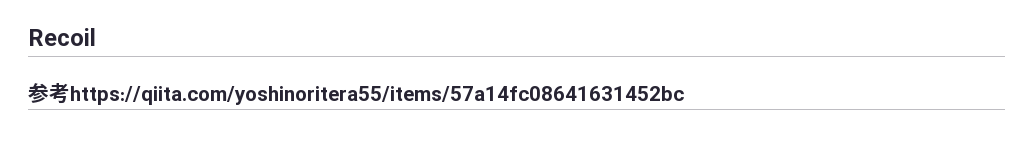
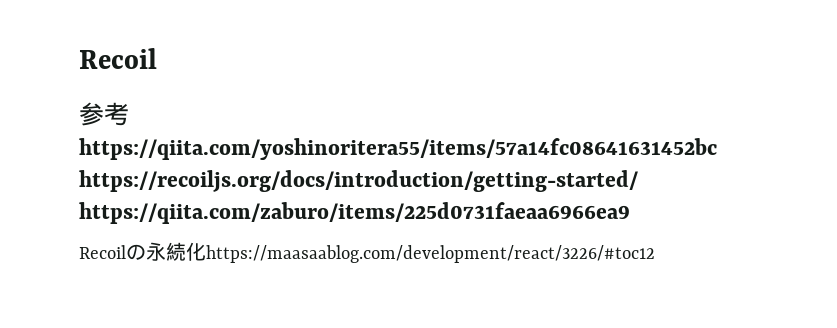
(684, 95) none -> [79,170,638,192] [79,202,630,224] [79,242,655,263] https://recoiljs.org/docs/introduction/getting-started/ https://qiita.com/zaburo/items/225d0731faeaa6966ea9 // Recoilの永続化https://maasaablog.com/development/react/3226/#toc12

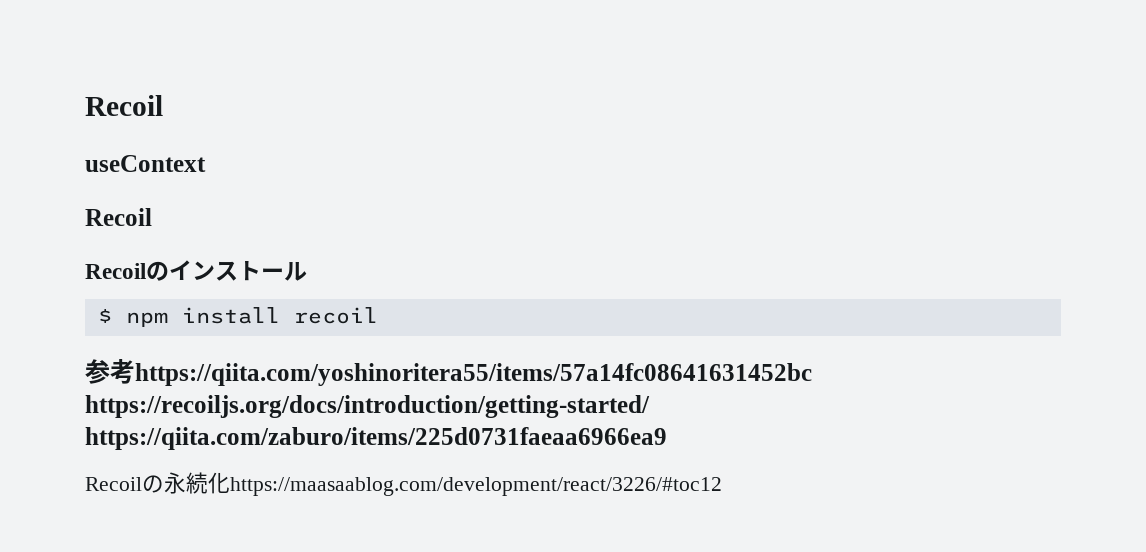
[79,48,157,69] Recoil -> [85,95,163,116] [85,155,206,172] [85,208,152,226] [85,260,307,281] [97,307,378,327] Recoil // useContext // Recoil // Recoilのインストール // $ npm install recoil

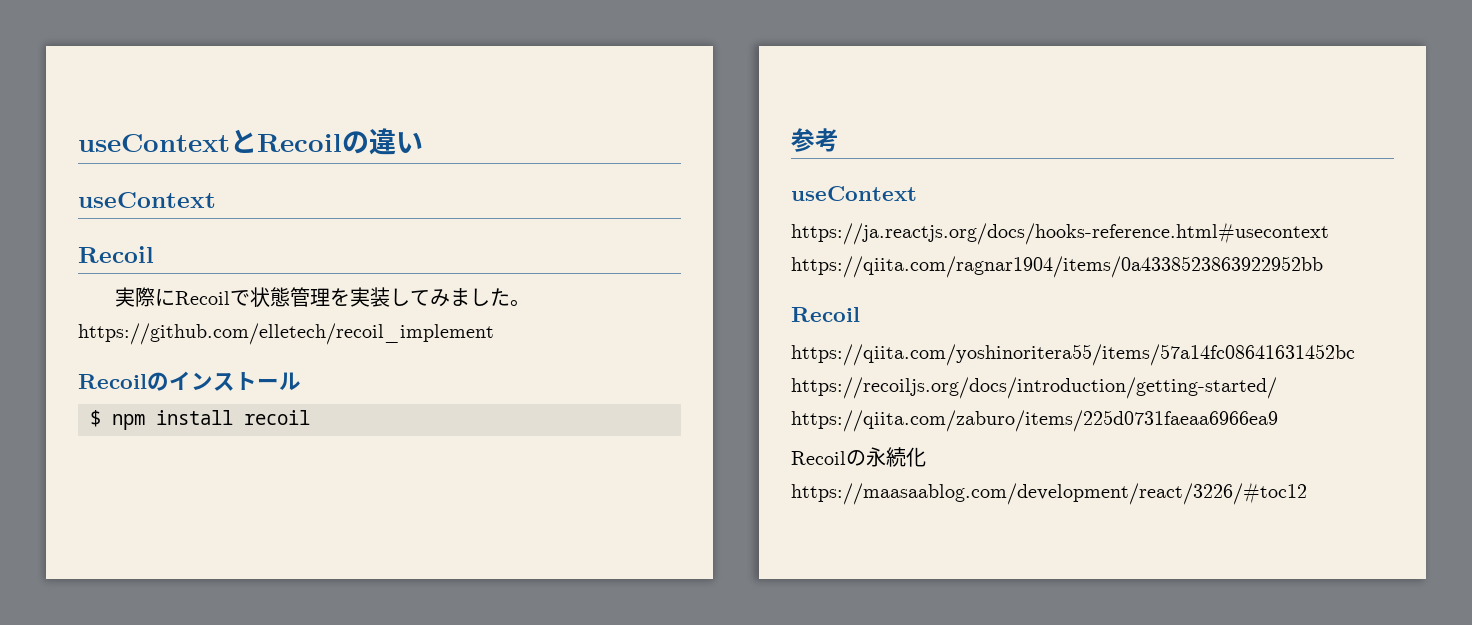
[85,95,163,116] Recoil -> [78,128,423,155] useContextとRecoilの違い
(152, 217) none -> [115,287,531,307] [78,323,494,345] // 実際にRecoilで状態管理を実装してみました。https://github.com/elletech/recoil_implement
(135, 371) none -> [791,186,917,201] [791,222,1329,245] [791,256,1323,278] [791,307,860,322] // useContext // https://ja.reactjs.org/docs/hooks-reference.html#usecontext https://qiita.com/ragnar1904/items/0a4338523863922952bb // Recoil //

